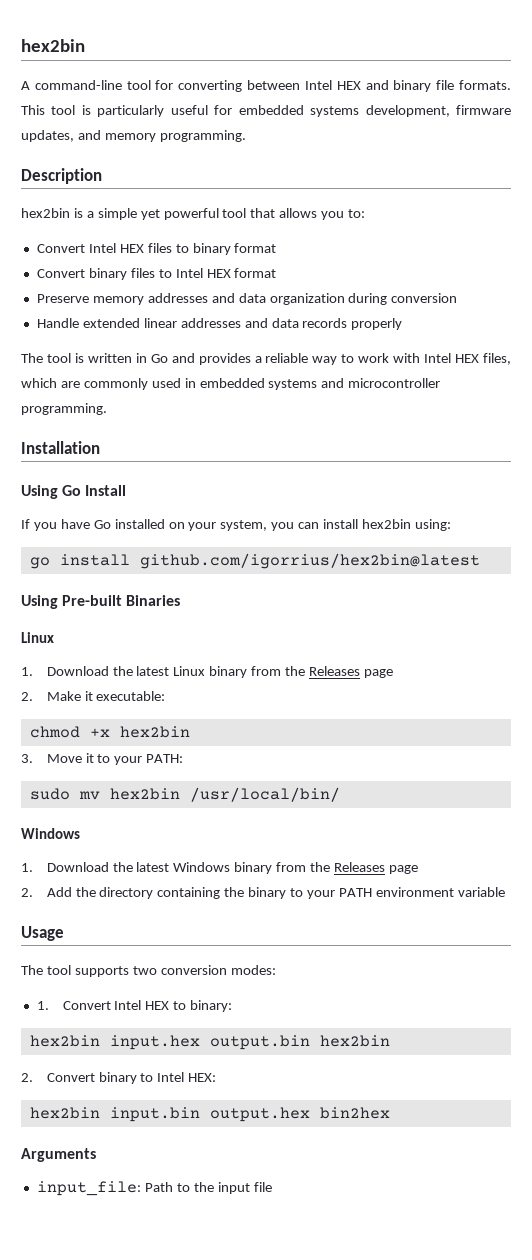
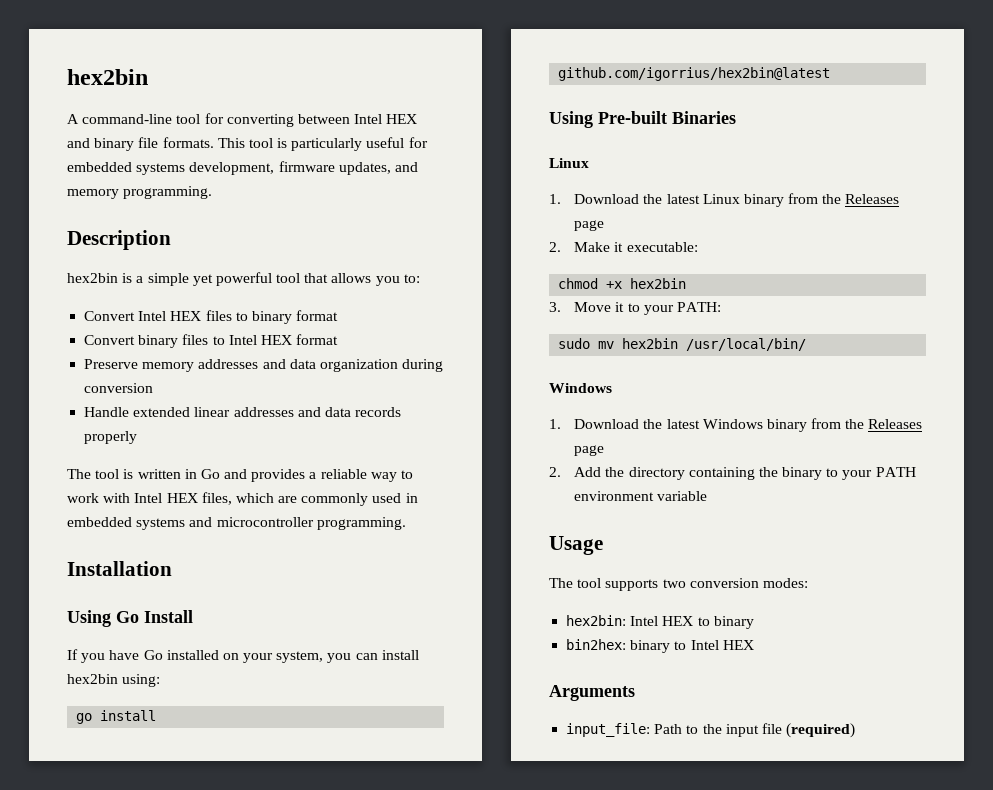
[36,1001,111,1010] 1. Convert -> [566,615,627,626] hex2bin:
[190,1000,233,1012] [29,1035,390,1050] [21,1072,217,1084] [29,1107,390,1122] binary: // hex2bin input.hex output.bin hex2bin // 2. Convert binary to Intel HEX: // hex2bin input.bin output.hex bin2hex -> [713,616,754,629] [566,639,754,653] binary // bin2hex: binary to Intel HEX
(272, 1187) none -> [786,723,856,738] (required)

